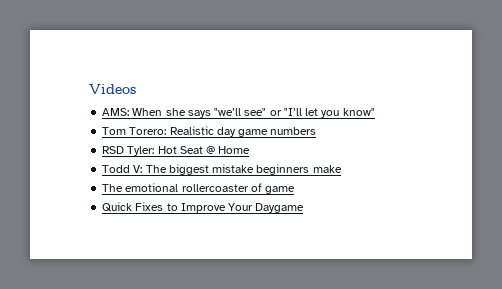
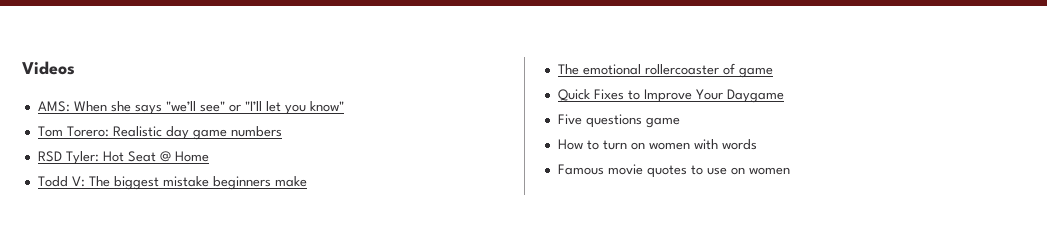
(305, 208) none -> [557,114,680,128] [557,139,757,150] [557,164,790,178] // Five questions game // How to turn on women with words // Famous movie quotes to use on women

